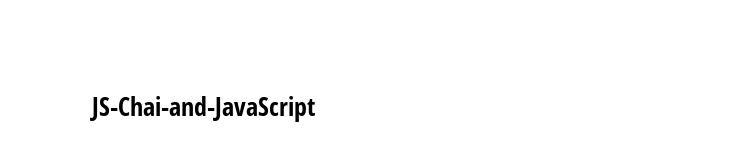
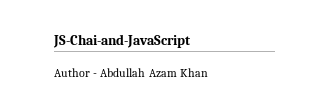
(315, 109) none -> [54,68,208,78] // Author - Abdullah Azam Khan

